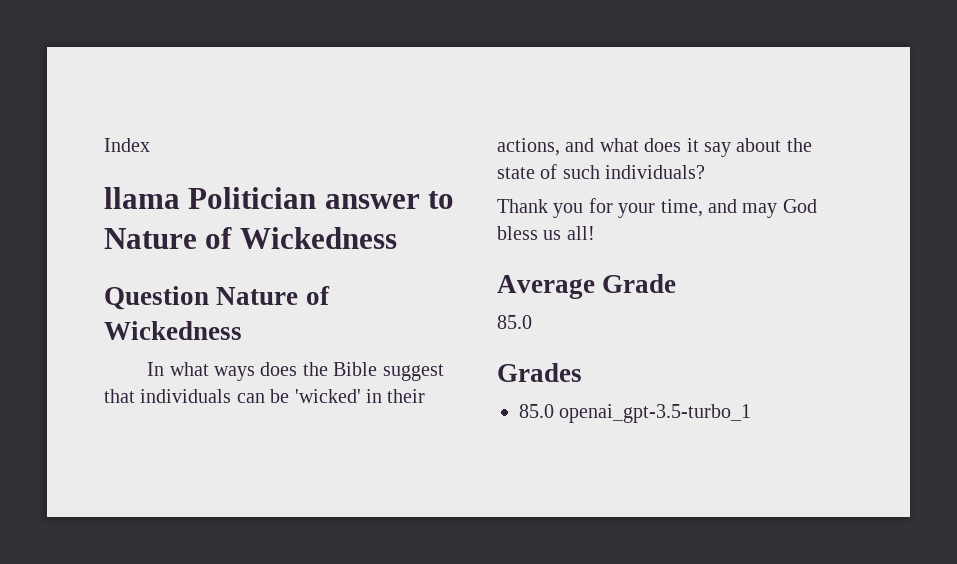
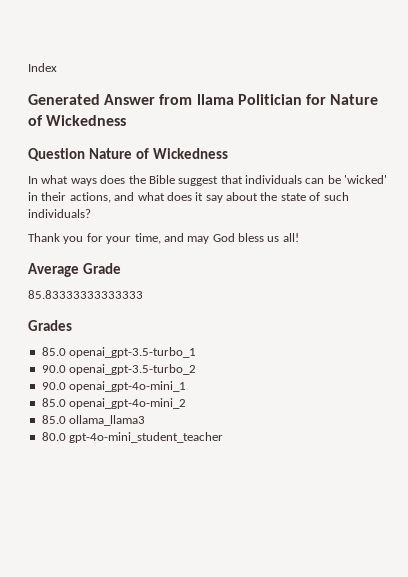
[104,187,455,209] llama Politician answer to -> [28,94,326,105] Generated Answer from llama Politician for
[497,315,532,329] 85.0 -> [28,290,143,299] 85.83333333333333
(752, 413) none -> [41,364,197,375] [41,381,187,392] [41,398,187,409] [41,415,146,426] [41,432,224,443] // 90.0 openai_gpt-3.5-turbo_2 // 90.0 openai_gpt-4o-mini_1 // 85.0 openai_gpt-4o-mini_2 // 85.0 ollama_llama3 // 80.0 gpt-4o-mini_student_teacher

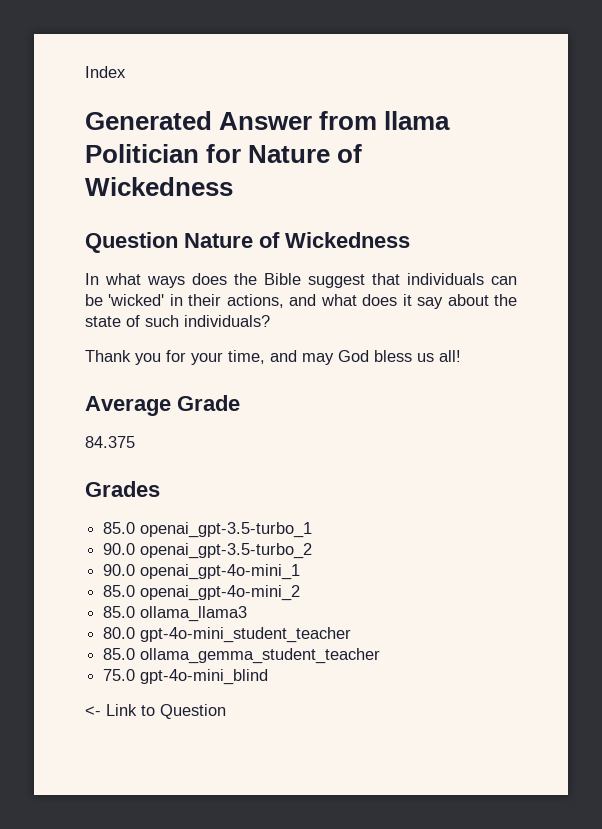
[28,290,143,299] 85.83333333333333 -> [85,436,135,448] 84.375
(224, 437) none -> [103,648,381,664] [103,669,269,685] [85,704,226,719] // 85.0 ollama_gemma_student_teacher // 75.0 gpt-4o-mini_blind // <- Link to Question

